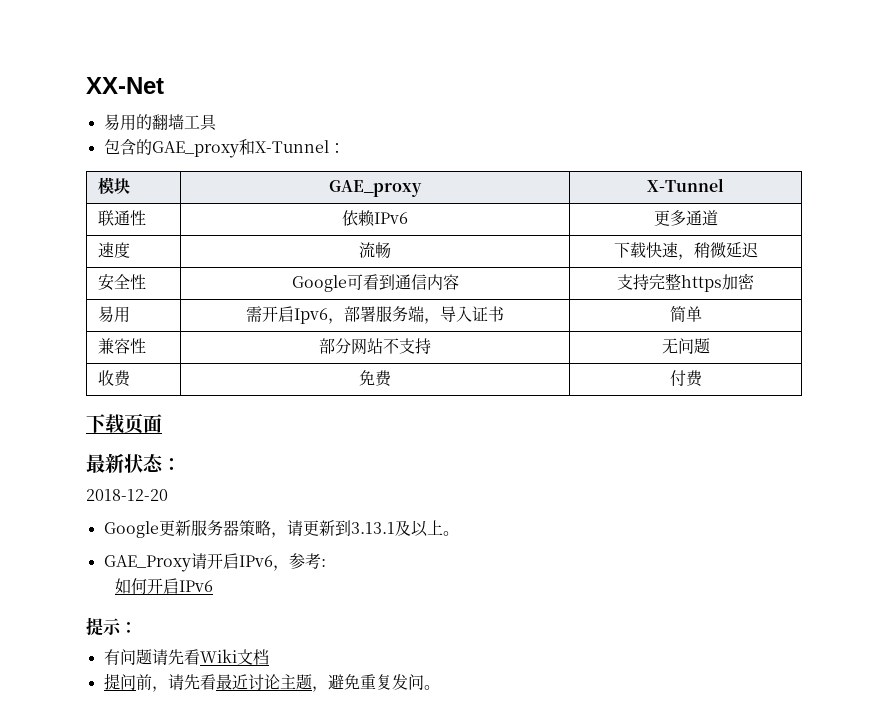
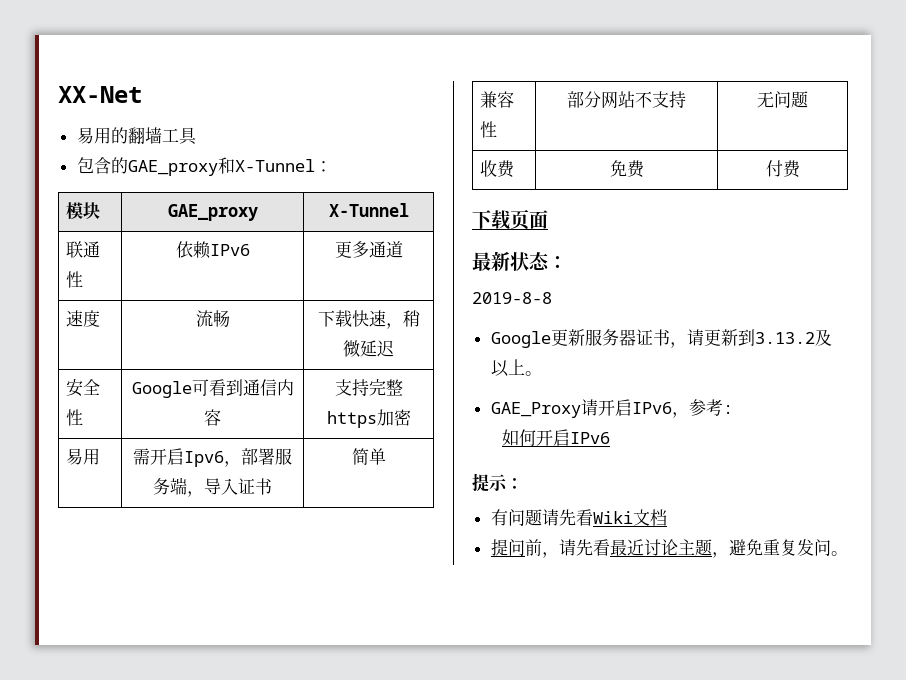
[86,489,168,501] 2018-12-20 -> [472,292,552,304] 2019-8-8
[238,520,271,536] 策略 -> [635,329,670,346] 证书
[350,522,395,534] 3.13.1 -> [754,332,815,344] 3.13.2

